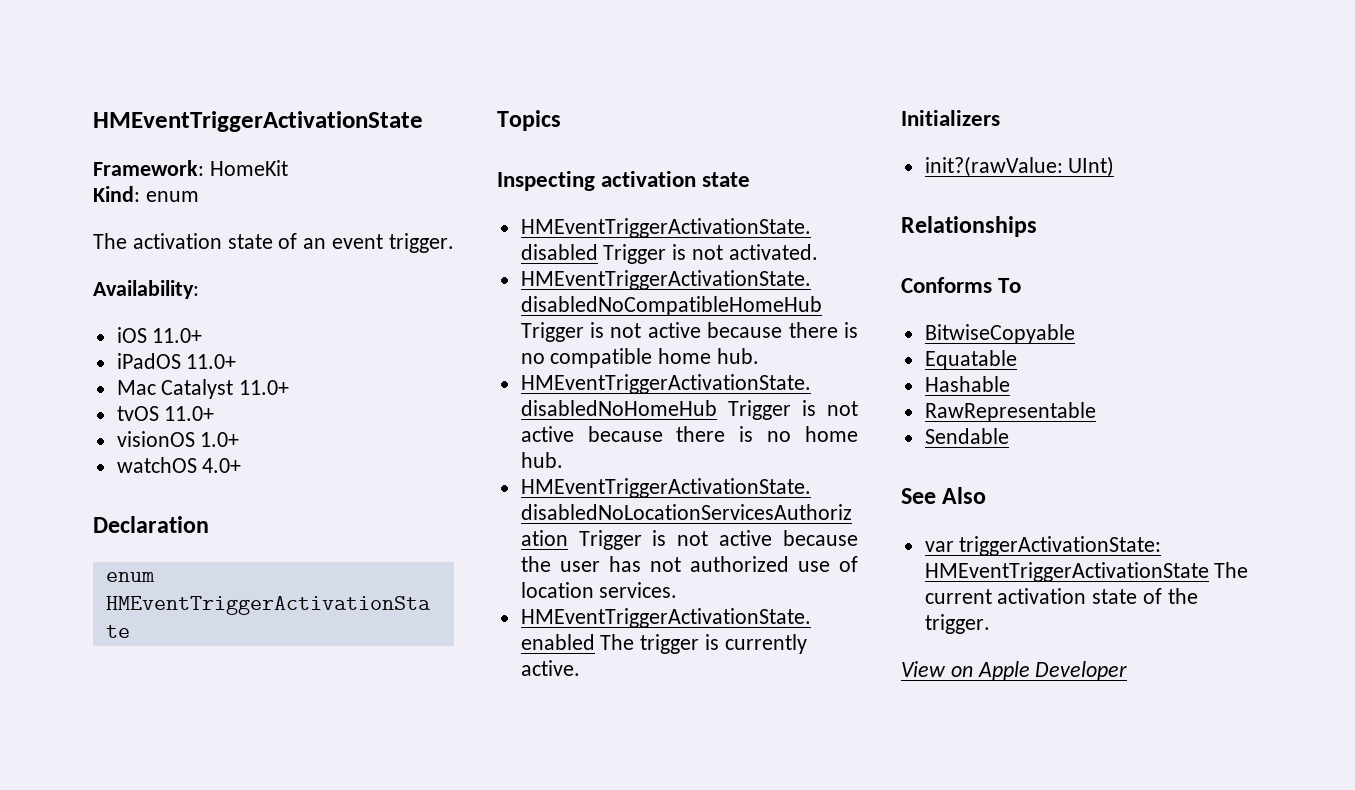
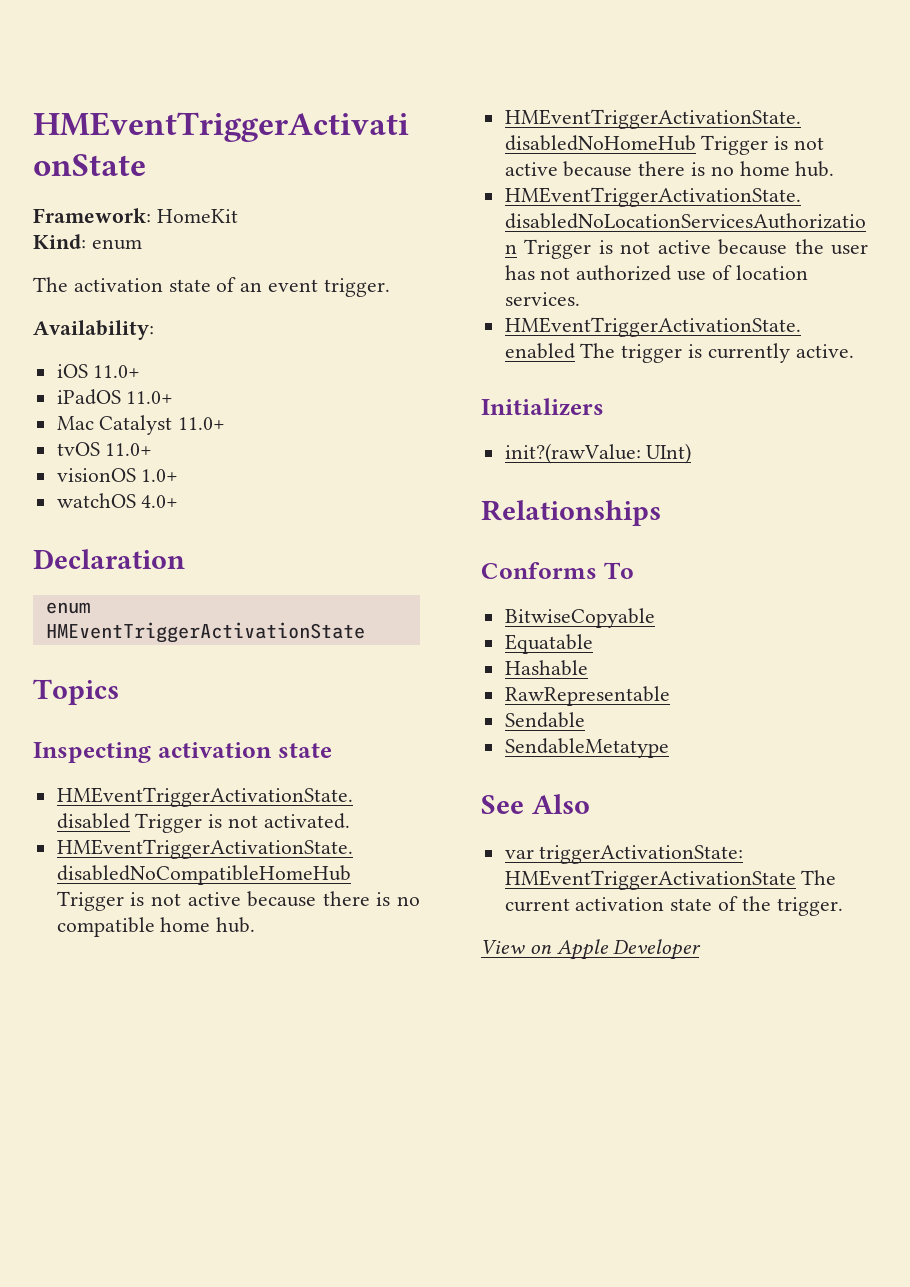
(1009, 436) none -> [504,738,669,758] // SendableMetatype

